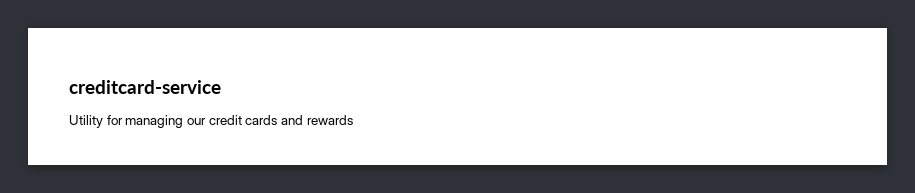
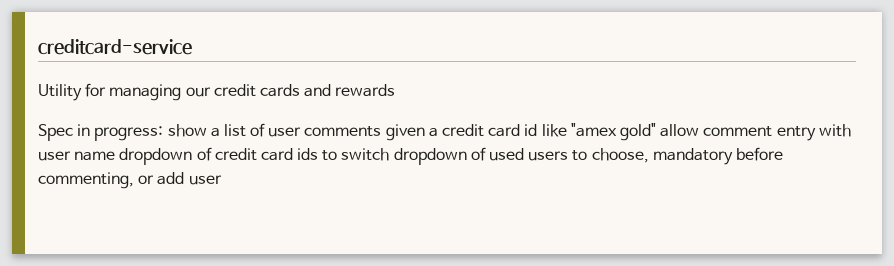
(353, 120) none -> [38,123,851,141] [38,147,783,165] [38,172,222,189] // Spec in progress: show a list of user comments given a credit card id like "amex gold" allow comment entry with user name dropdown of credit card ids to switch dropdown of used users to choose, mandatory before commenting, or add user

